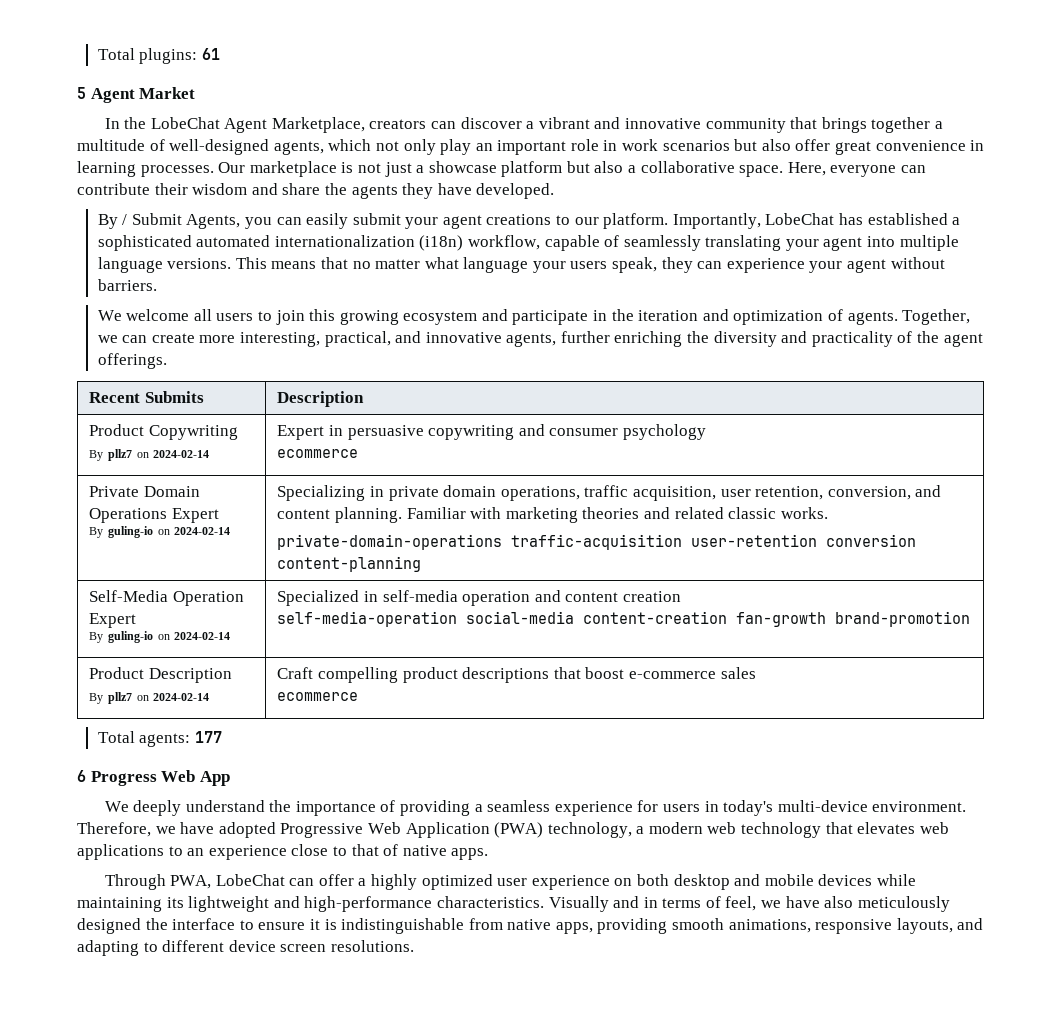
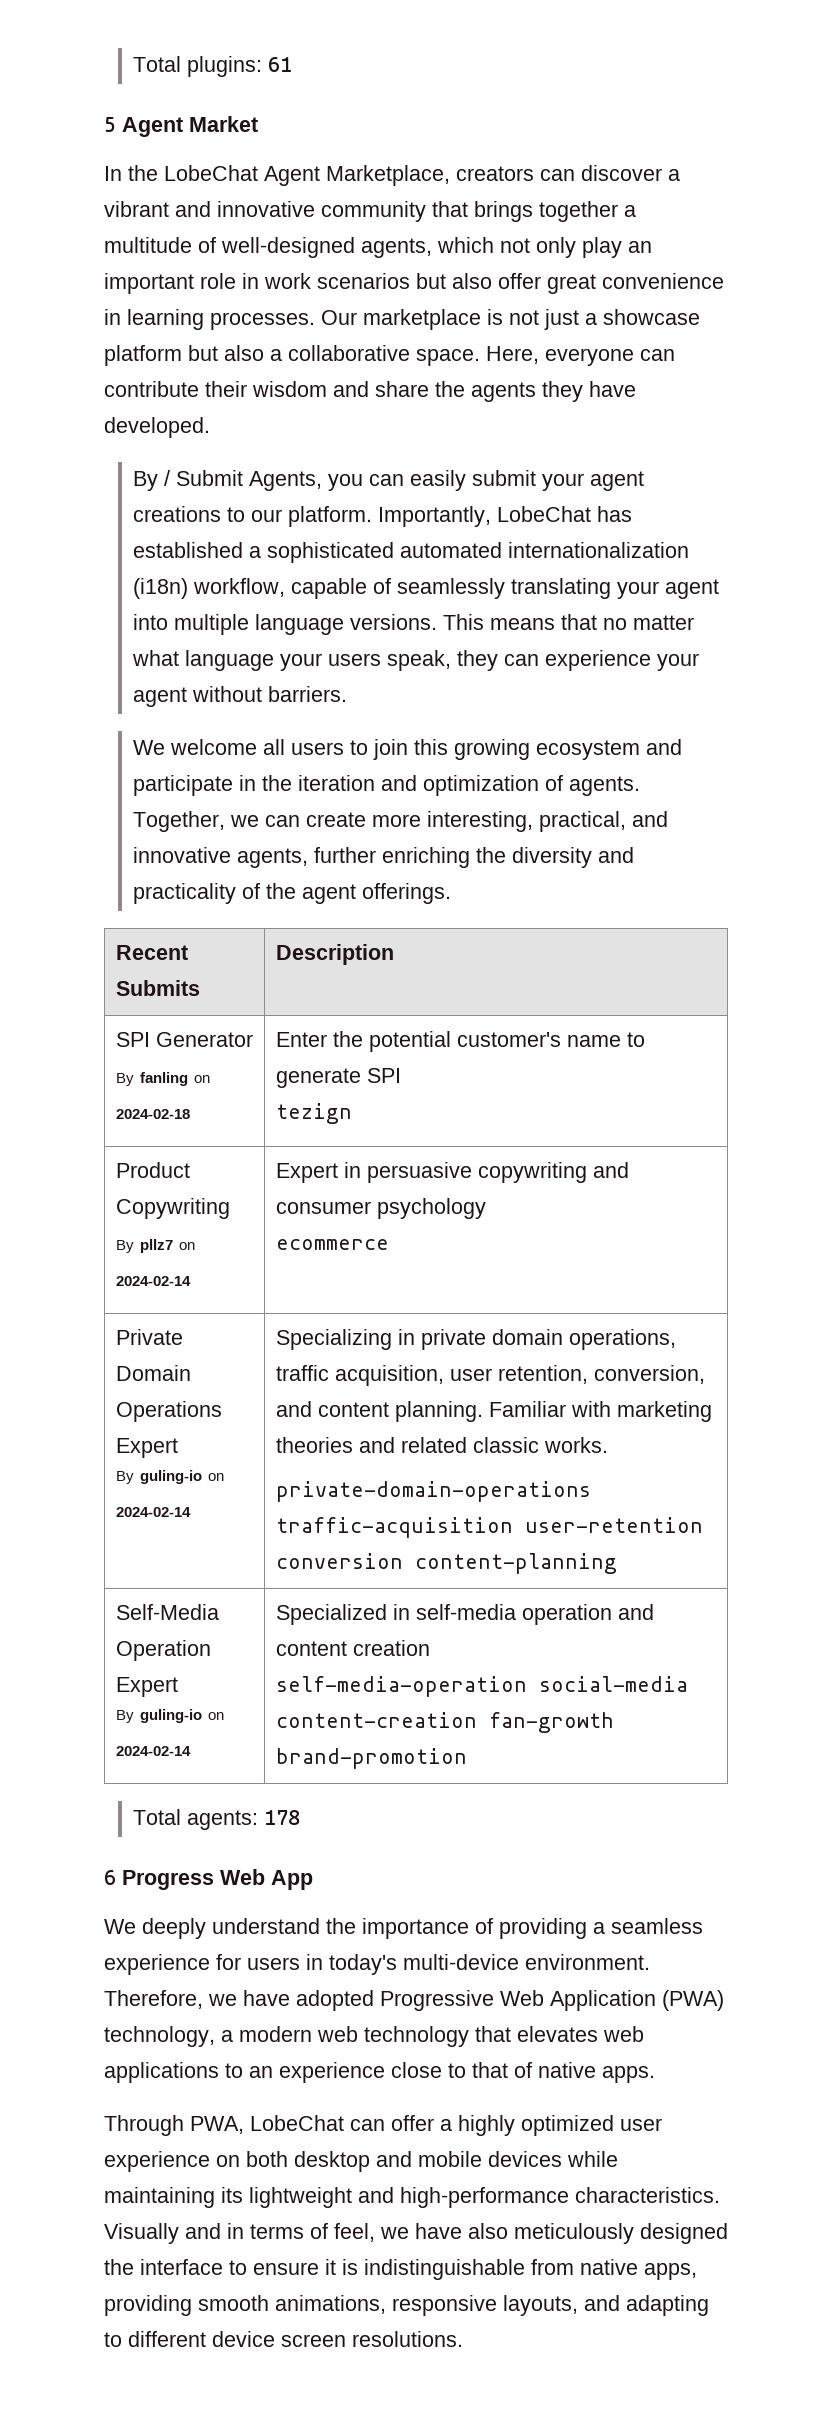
(365, 399) none -> [115,1032,253,1047] [115,1072,210,1086] [115,1109,190,1119] [275,1031,645,1052] [275,1068,401,1088] [275,1103,352,1124] // SPI Generator // By fanling on 2024-02-18 | Enter the potential customer's name to generate SPI // tezign
[89,667,233,683] [89,692,210,704] [277,667,756,683] [277,692,359,701] // Product Description // By pllz7 on 2024-02-14 | Craft compelling product descriptions that boost e-commerce sales // ecommerce -> (467, 1758) none
[194,731,222,743] 177 -> [264,1810,301,1825] 178

